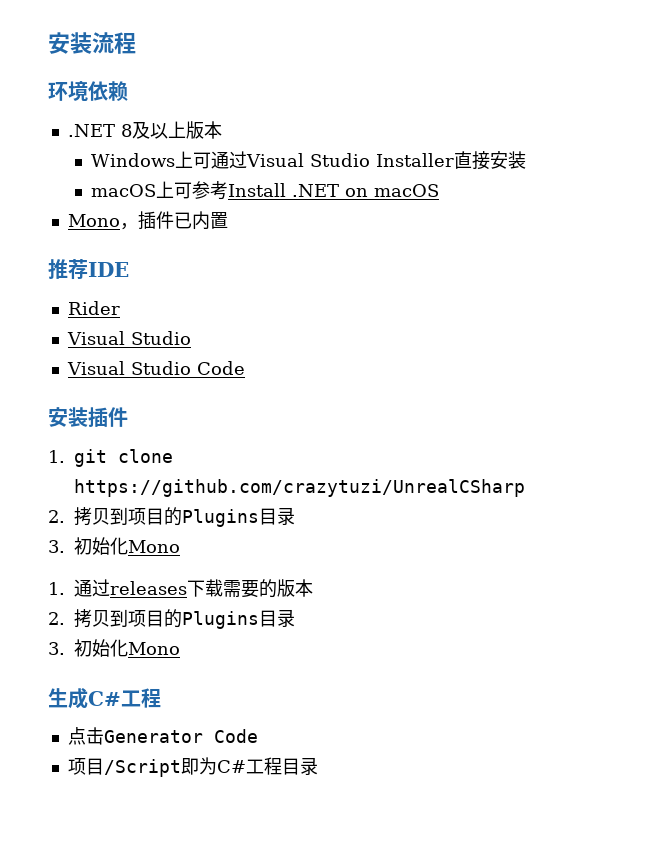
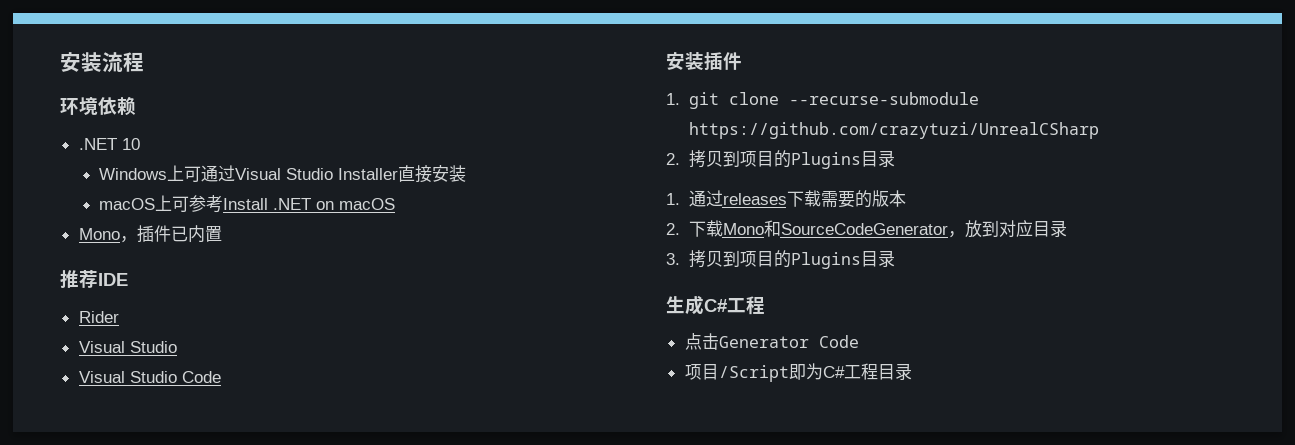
[120,121,222,139] 8及以上版本 -> [121,138,140,150] 10
(173, 456) none -> [788,92,979,105] --recurse-submodule
[48,537,180,555] // 3.初始化Mono -> (895, 158) none
[74,609,295,629] [48,639,180,657] 拷贝到项目的Plugins目录 // 3.初始化Mono -> [688,220,1067,238] [666,250,895,269] 下载Mono和SourceCodeGenerator，放到对应目录 // 3.拷贝到项目的Plugins目录

